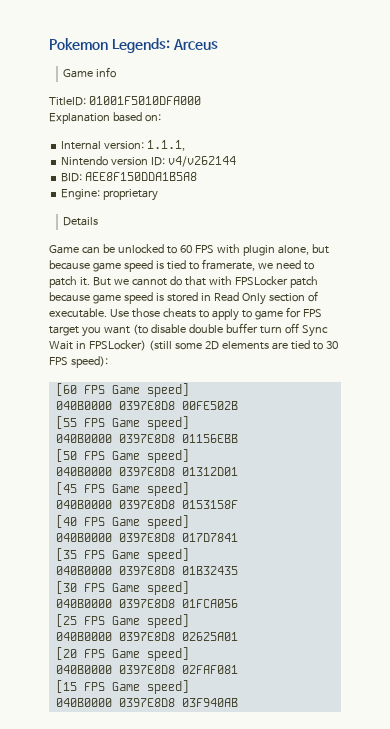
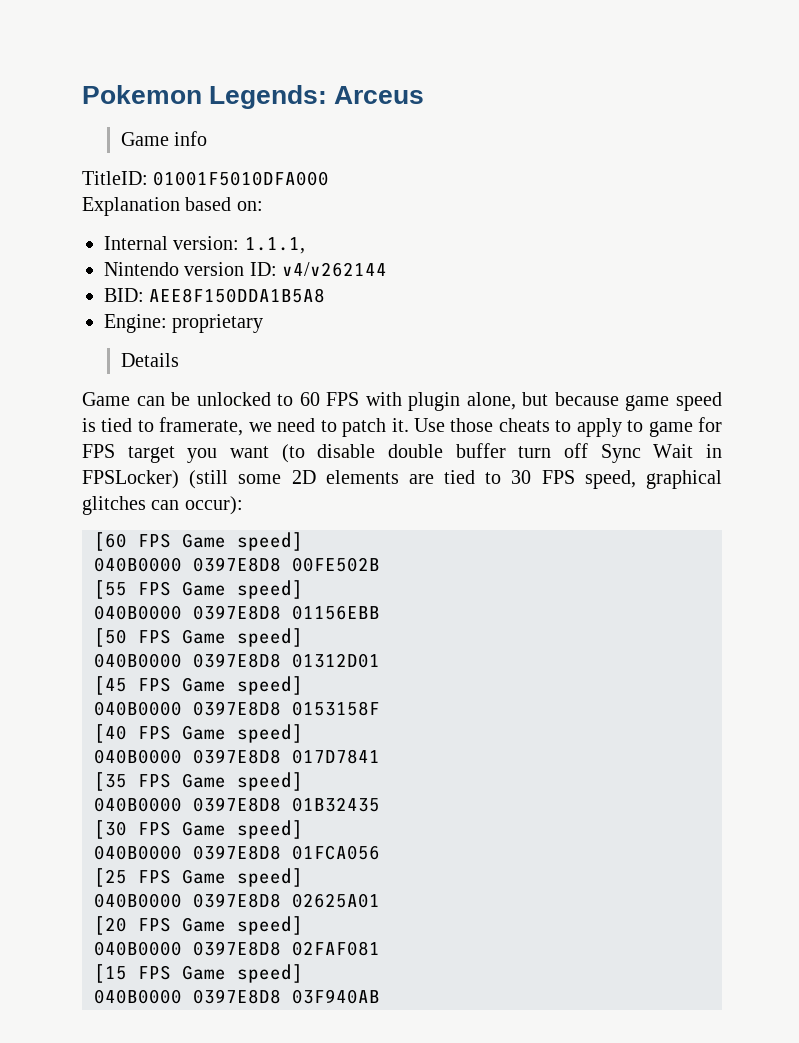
[92,276,318,288] [49,291,318,305] [49,308,107,318] But we cannot do that with FPSLocker patch because game speed is stored in Read Only section of executable. -> (409, 425) none
[70,356,108,368] speed): -> [584,470,722,489] [82,496,243,515] speed, graphical glitches can occur):

